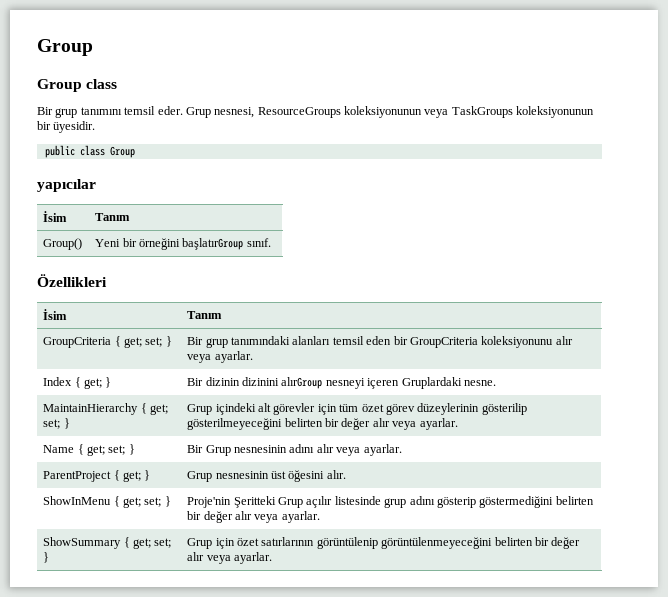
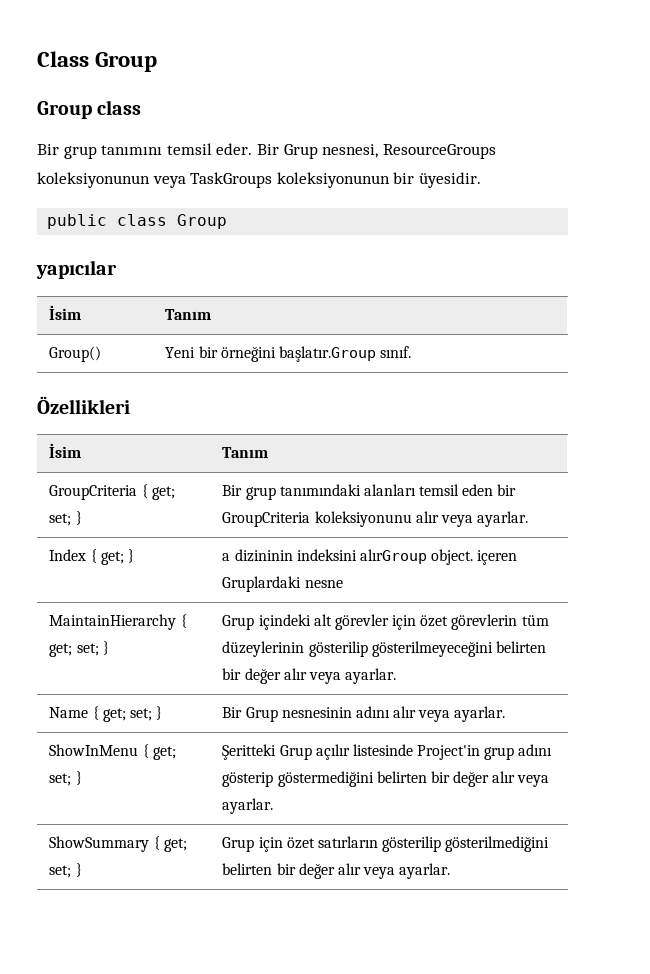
(37, 47) none -> [37,51,89,67] Class
(183, 110) none -> [256,144,279,155] Bir
[182,238,244,250] başlatırGroup -> [278,346,376,362] başlatır.Group
[187,377,365,389] Bir dizinin dizinini alırGroup nesneyi -> [222,549,474,565] a dizininin indeksini alırGroup object.
[463,380,496,386] nesne. -> [304,580,343,588] nesne
[339,404,415,415] tüm özet görev -> [420,614,549,630] özet görevlerin tüm
[43,470,151,482] [187,470,346,482] // ParentProject { get; } | Grup nesnesinin üst öğesini alır. -> (506, 714) none
[187,497,232,508] Proje'nin -> (82, 778) none
(381, 500) none -> [417,745,481,760] Project'in
[261,537,493,549] satırlarının görüntülenip görüntülenmeyeceğini -> [317,836,550,852] satırların gösterilip gösterilmediğini

